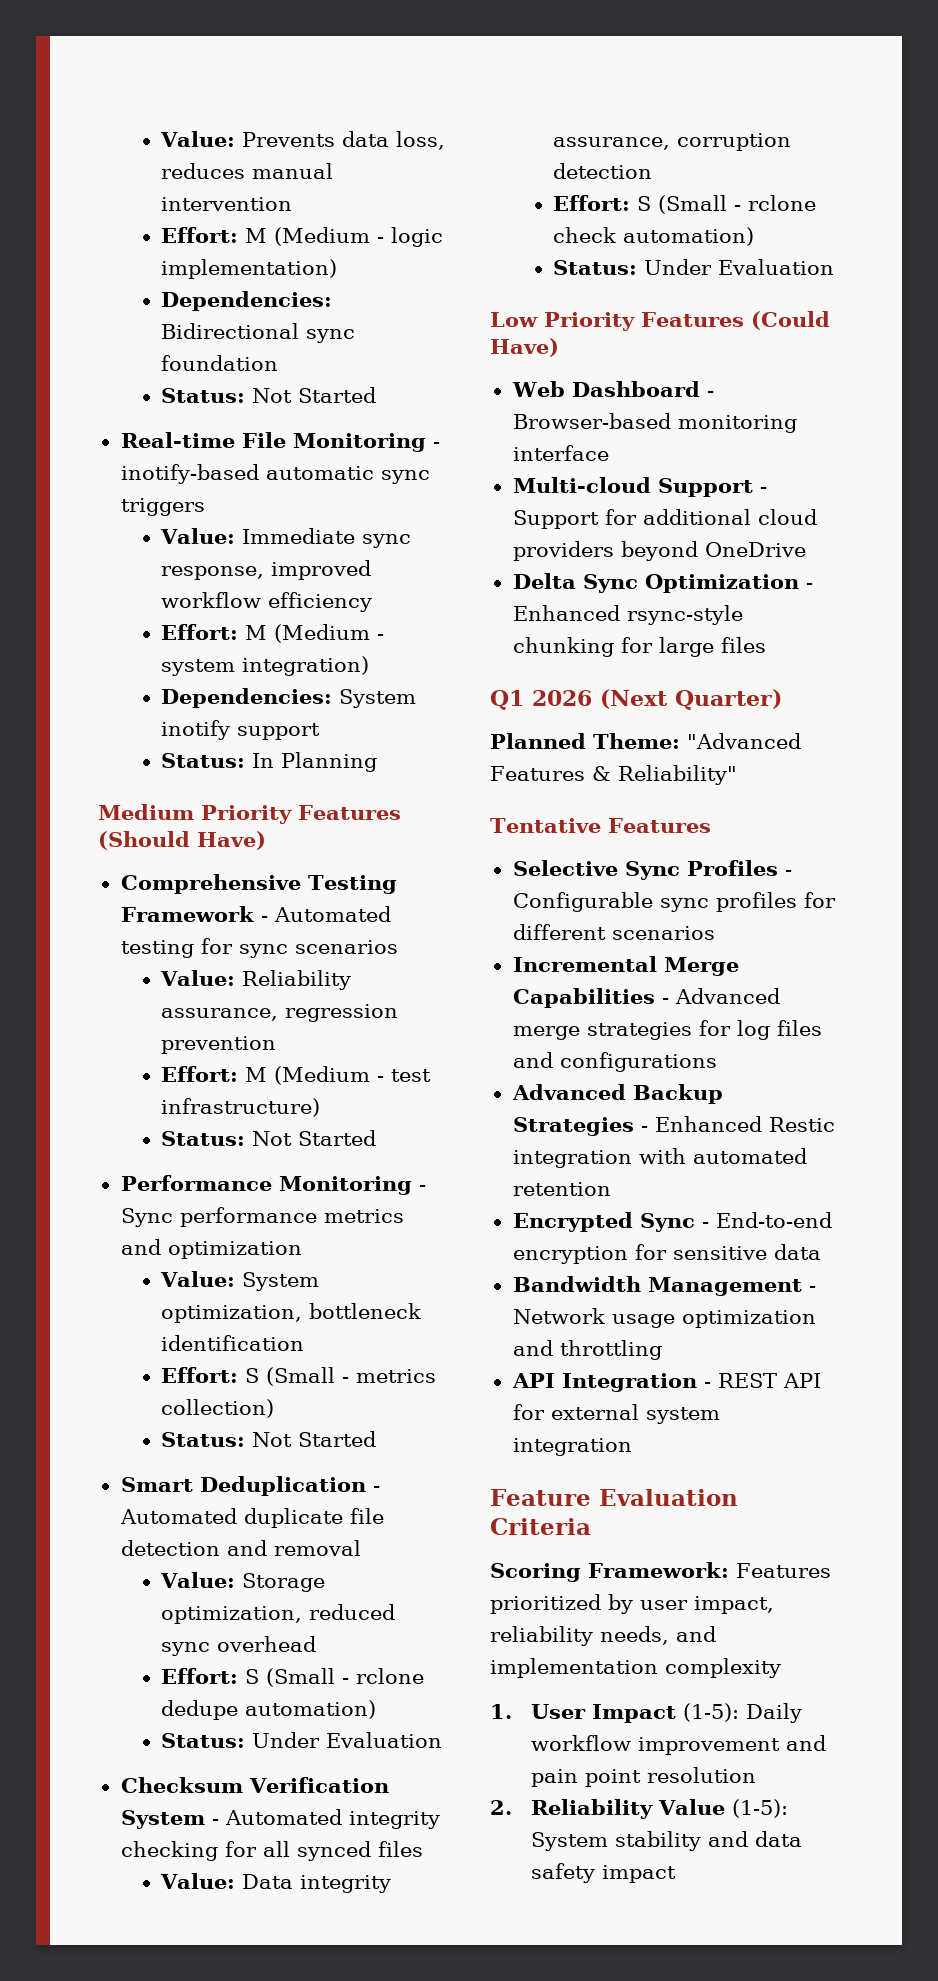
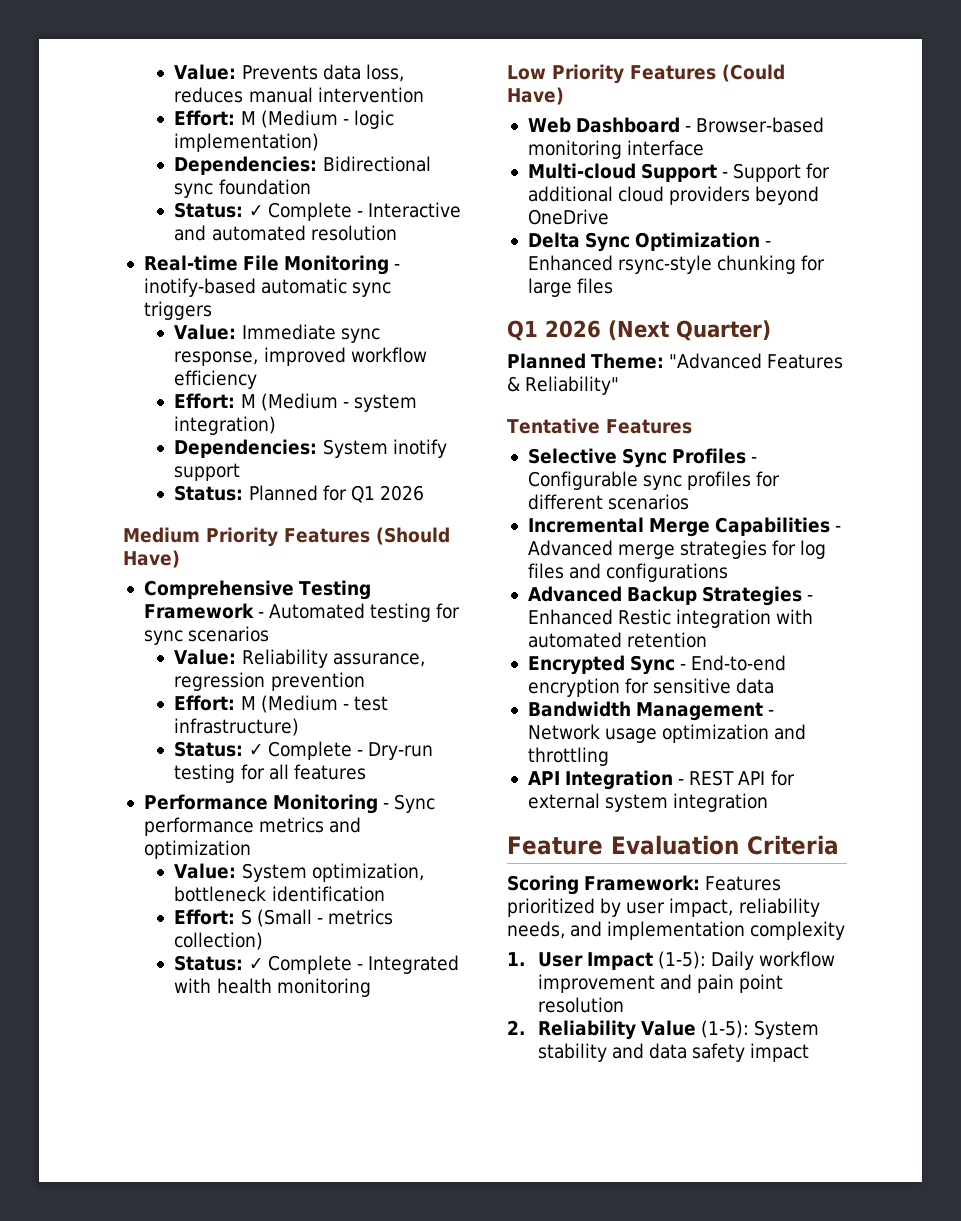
[252,387,377,403] Not Started -> [248,202,461,221] [174,225,397,241] ✓ Complete - Interactive and automated resolution
[252,752,378,772] In Planning -> [248,485,424,503] Planned for Q1 2026
[252,1130,377,1146] Not Started -> [248,741,433,760] [174,764,366,783] ✓ Complete - Dry-run testing for all features
[252,1431,377,1447] [120,1476,380,1496] [119,1508,384,1528] [120,1540,361,1556] [160,1572,326,1592] [161,1604,396,1624] [161,1636,317,1656] [161,1668,425,1687] [161,1700,377,1720] [161,1732,443,1748] [120,1777,389,1793] [120,1809,440,1829] [120,1841,423,1861] [160,1873,392,1893] [553,133,792,151] [553,163,653,179] [553,195,817,214] [553,227,755,246] [553,259,835,275] Not Started // Smart Deduplication - Automated duplicate file detection and removal // Value: Storage optimization, reduced sync overhead // Effort: S (Small - rclone dedupe automation) // Status: Under Evaluation // Checksum Verification System - Automated integrity checking for all synced files // Value: Data integrity assurance, corruption detection // Effort: S (Small - rclone check automation) // Status: Under Evaluation -> [248,955,459,974] [174,978,371,997] ✓ Complete - Integrated with health monitoring

